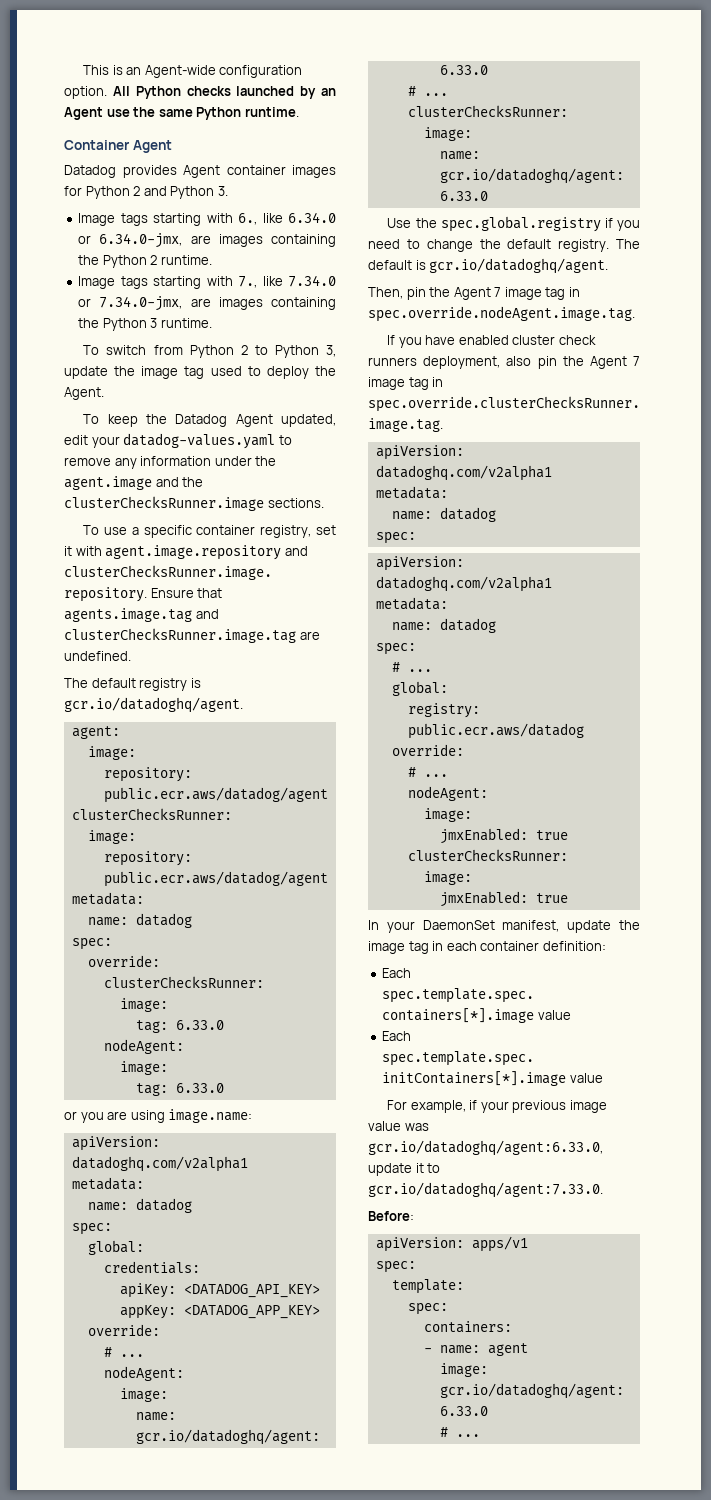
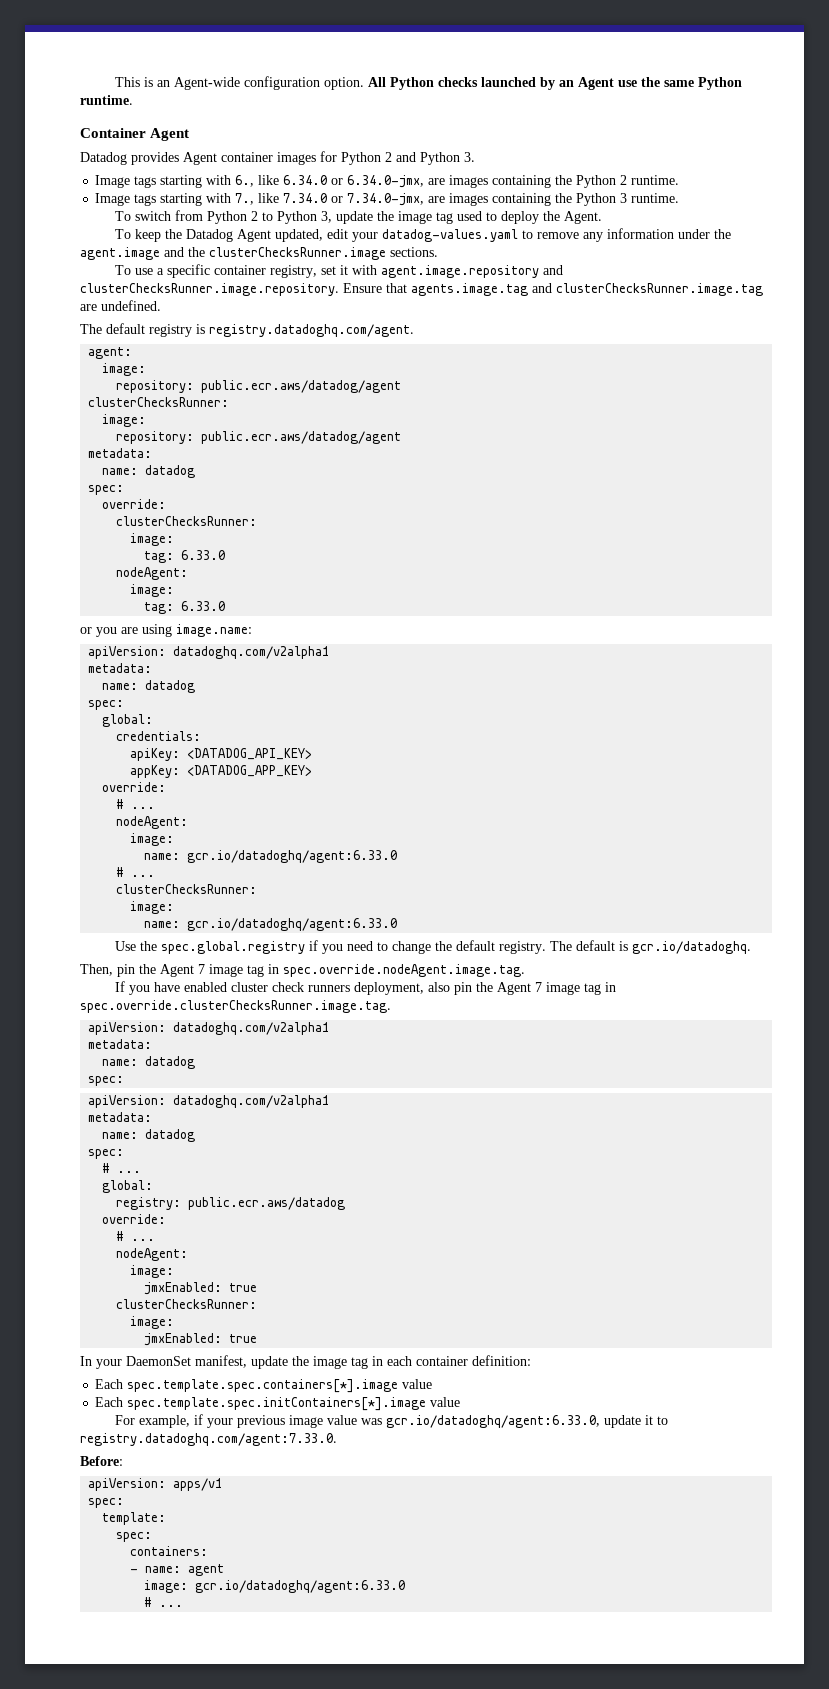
[64,697,243,713] gcr.io/datadoghq/agent. -> [209,324,414,337] registry.datadoghq.com/agent.
[429,258,609,274] gcr.io/datadoghq/agent. -> [631,941,751,954] gcr.io/datadoghq.
[368,1182,603,1198] gcr.io/datadoghq/agent:7.33.0. -> [80,1433,337,1446] registry.datadoghq.com/agent:7.33.0.

